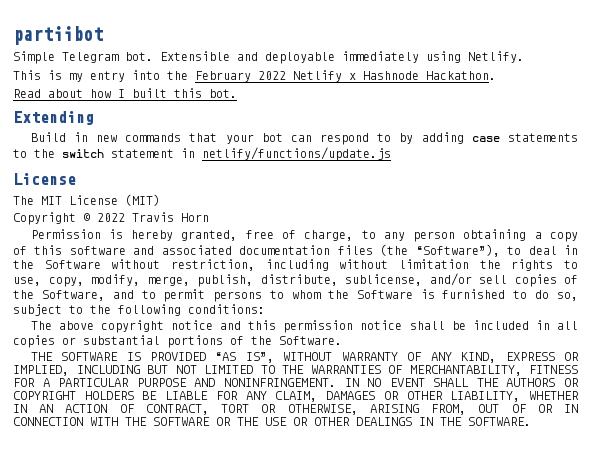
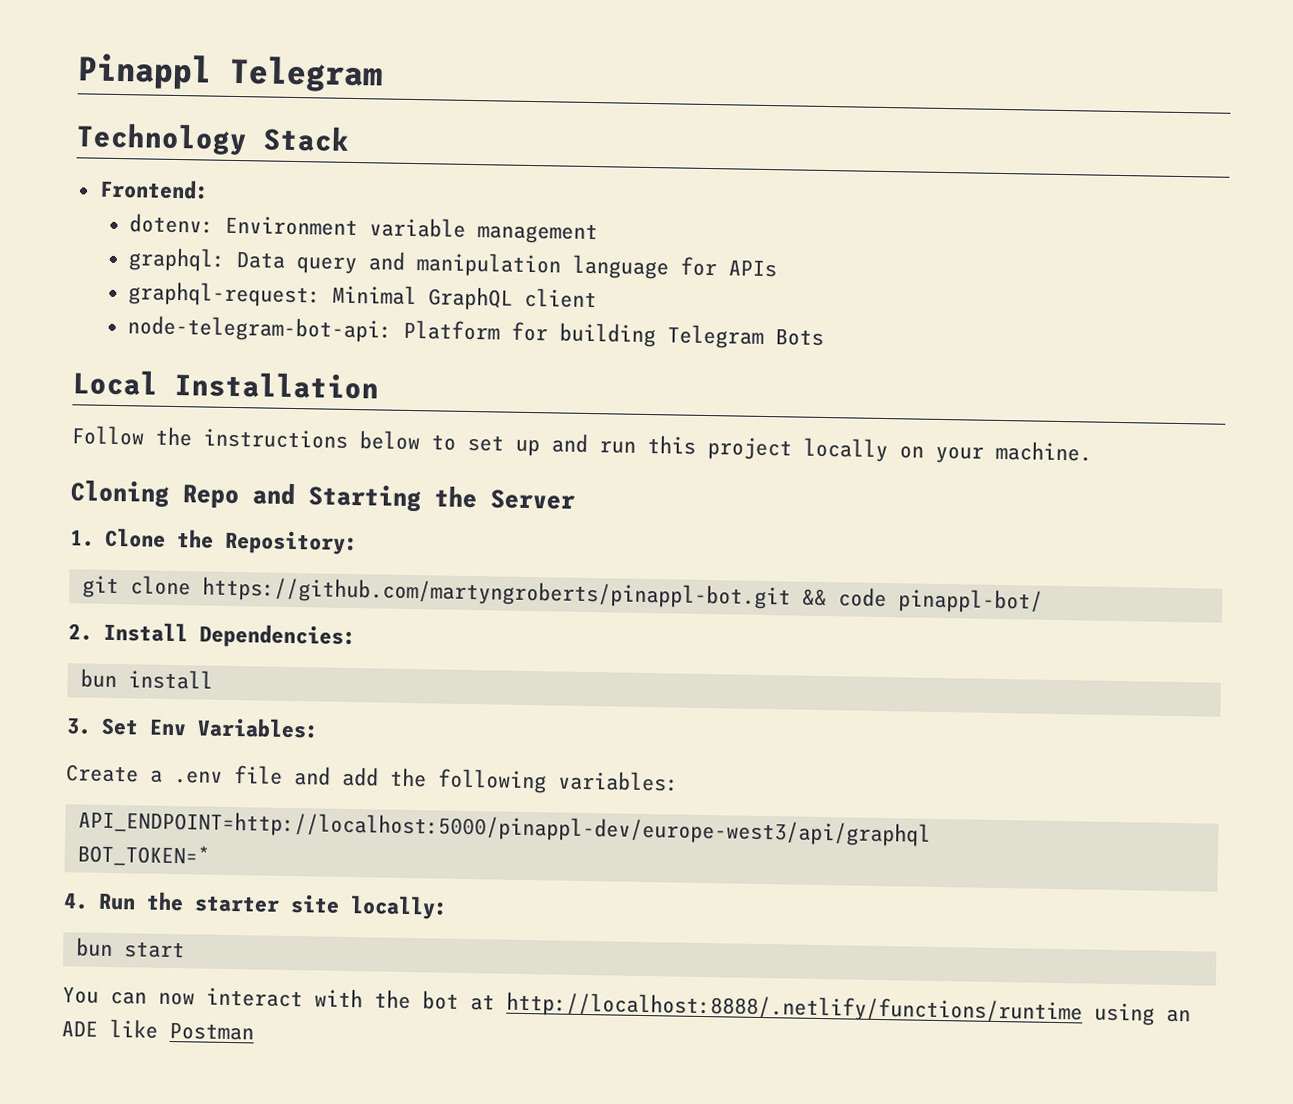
[13,26,103,45] [13,51,524,64] [13,70,496,82] [13,88,237,98] [13,111,94,125] [30,132,578,145] [13,147,391,161] [13,173,76,185] [13,194,160,206] [13,212,209,225] [30,229,579,242] [13,244,578,257] [13,259,578,271] [13,273,578,287] [13,289,578,302] [13,304,265,316] [30,320,578,333] [13,335,342,348] [30,352,579,363] [13,365,578,376] [13,378,579,387] [13,391,579,402] [13,404,578,415] [13,417,531,426] partiibot // Simple Telegram bot. Extensible and deployable immediately using Netlify. // This is my entry into the February 2022 Netlify x Hashnode Hackathon. // Read about how I built this bot. // Extending // Build in new commands that your bot can respond to by adding case statements to the switch statement in netlify/functions/update.js // License // The MIT License (MIT) // Copyright © 2022 Travis Horn // Permission is hereby granted, free of charge, to any person obtaining a copy of this software and associated documentation files (the “Software”), to deal in the Software without restriction, including without limitation the rights to use, copy, modify, merge, publish, distribute, sublicense, and/or sell copies of the Software, and to permit persons to whom the Software is furnished to do so, subject to the following conditions: // The above copyright notice and this permission notice shall be included in all copies or substantial portions of the Software. // THE SOFTWARE IS PROVIDED “AS IS”, WITHOUT WARRANTY OF ANY KIND, EXPRESS OR IMPLIED, INCLUDING BUT NOT LIMITED TO THE WARRANTIES OF MERCHANTABILITY, FITNESS FOR A PARTICULAR PURPOSE AND NONINFRINGEMENT. IN NO EVENT SHALL THE AUTHORS OR COPYRIGHT HOLDERS BE LIABLE FOR ANY CLAIM, DAMAGES OR OTHER LIABILITY, WHETHER IN AN ACTION OF CONTRACT, TORT OR OTHERWISE, ARISING FROM, OUT OF OR IN CONNECTION WITH THE SOFTWARE OR THE USE OR OTHER DEALINGS IN THE SOFTWARE. -> [77,53,383,93] [76,122,350,156] [98,178,209,200] [128,213,598,245] [127,247,777,280] [127,281,597,311] [126,315,824,349] [72,369,379,400] [71,425,1092,464] [70,480,576,513] [70,527,358,556] [81,575,1043,614] [68,621,356,650] [79,668,213,690] [66,717,319,739] [66,764,679,794] [77,809,931,847] [76,843,210,867] [63,891,448,920] [75,937,185,959] [62,986,1191,1026] [61,1018,254,1041] Pinappl Telegram // Technology Stack // Frontend: // dotenv: Environment variable management // graphql: Data query and manipulation language for APIs // graphql-request: Minimal GraphQL client // node-telegram-bot-api: Platform for building Telegram Bots // Local Installation // Follow the instructions below to set up and run this project locally on your machine. // Cloning Repo and Starting the Server // 1. Clone the Repository: // git clone https://github.com/martyngroberts/pinappl-bot.git && code pinappl-bot/ // 2. Install Dependencies: // bun install // 3. Set Env Variables: // Create a .env file and add the following variables: // API_ENDPOINT=http://localhost:5000/pinappl-dev/europe-west3/api/graphql // BOT_TOKEN=* // 4. Run the starter site locally: // bun start // You can now interact with the bot at http://localhost:8888/.netlify/functions/runtime using an ADE like Postman

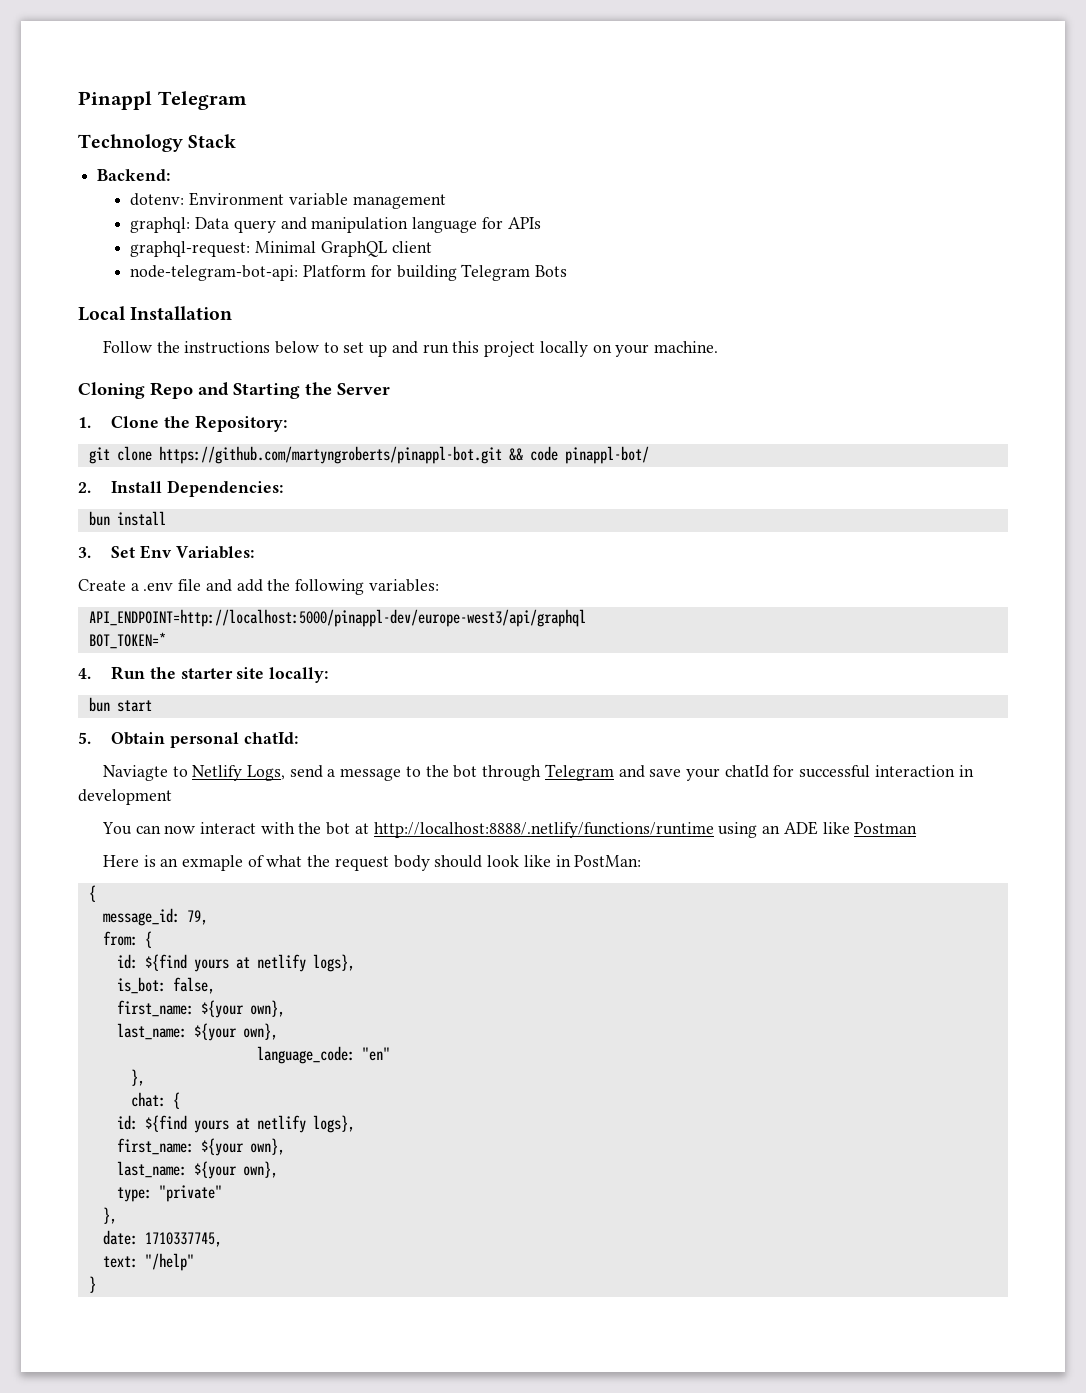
[98,178,209,200] Frontend: -> [97,169,171,181] Backend:
(185, 950) none -> [78,732,298,748] [102,764,974,781] [78,789,172,805] // 5. Obtain personal chatId: // Naviagte to Netlify Logs, send a message to the bot through Telegram and save your chatId for successful interaction in development
(254, 1031) none -> [102,855,642,871] [88,885,96,902] [102,908,208,926] [102,931,152,948] [116,954,355,972] [116,977,215,994] [116,1000,285,1018] [116,1023,278,1041] [256,1046,390,1064] [130,1069,145,1086] [130,1092,180,1109] [116,1115,355,1133] [116,1138,285,1156] [116,1161,278,1179] [116,1185,222,1202] [102,1207,117,1224] [102,1230,222,1247] [102,1253,194,1271] [88,1276,96,1293] // Here is an exmaple of what the request body should look like in PostMan: // { // message_id: 79, // from: { // id: ${find yours at netlify logs}, // is_bot: false, // first_name: ${your own}, // last_name: ${your own}, // language_code: "en" // }, // chat: { // id: ${find yours at netlify logs}, // first_name: ${your own}, // last_name: ${your own}, // type: "private" // }, // date: 1710337745, // text: "/help" // }

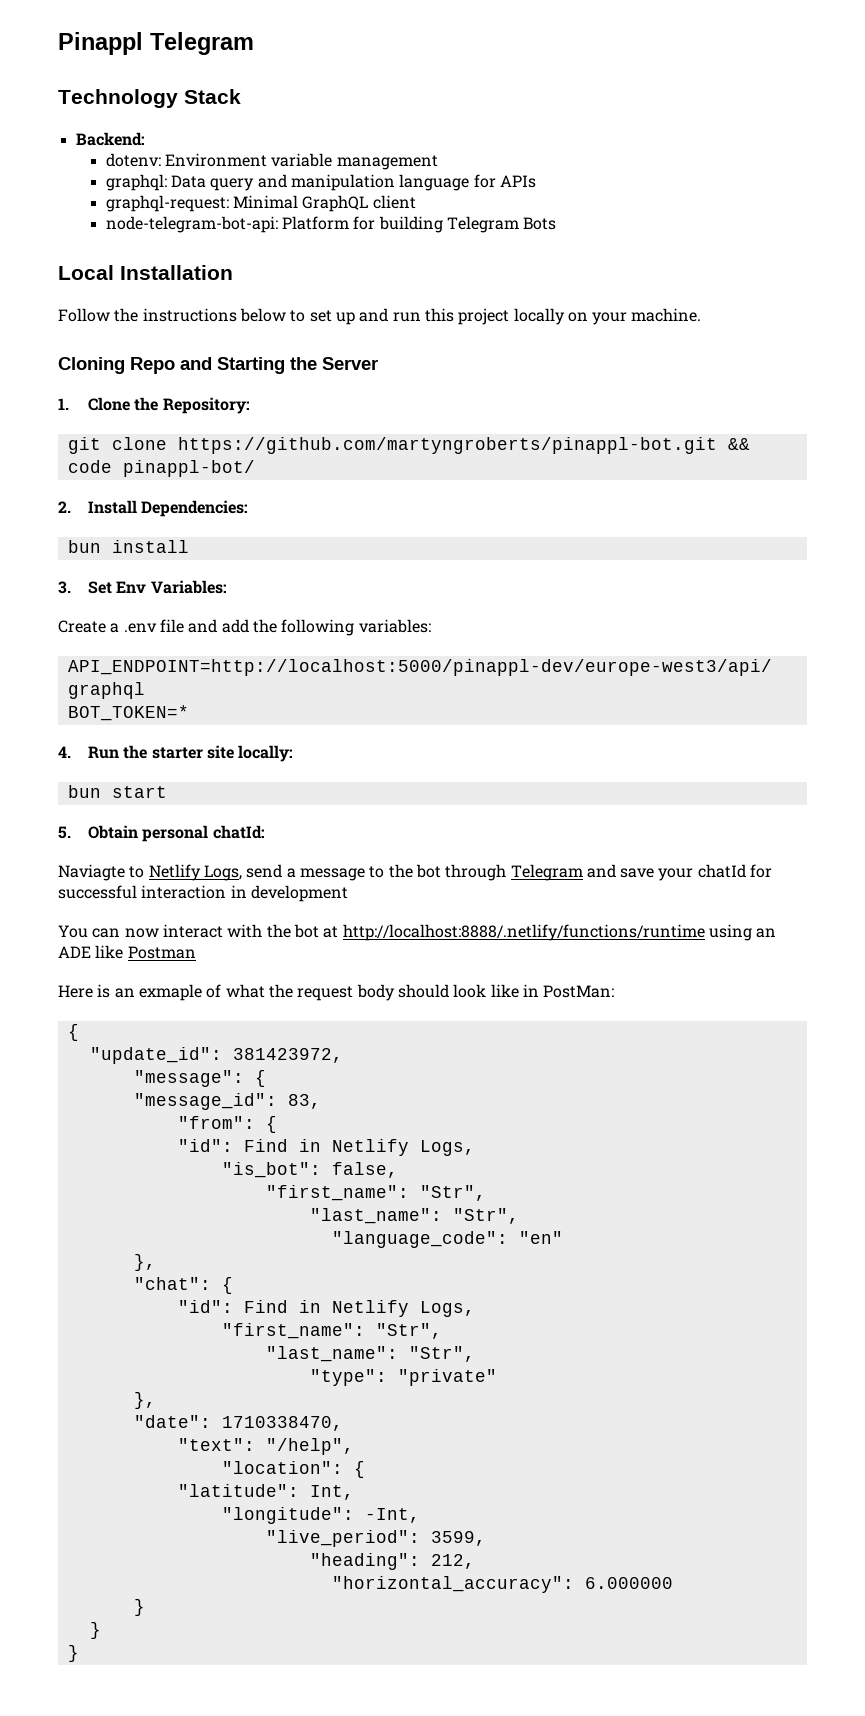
[102,908,208,926] [102,931,152,948] [116,954,355,972] [116,977,215,994] [116,1000,285,1018] [116,1023,278,1041] [256,1046,355,1064] message_id: 79, // from: { // id: ${find yours at netlify logs}, // is_bot: false, // first_name: ${your own}, // last_name: ${your own}, // language_code: -> [89,1047,343,1064] [133,1070,266,1087] [133,1093,321,1110] [177,1116,277,1133] [177,1139,475,1156] [221,1162,398,1178] [265,1185,486,1201] [309,1208,519,1224] [331,1231,508,1248] "update_id": 381423972, // "message": { // "message_id": 83, // "from": { // "id": Find in Netlify Logs, // "is_bot": false, // "first_name": "Str", // "last_name": "Str", // "language_code":
[130,1092,180,1109] [116,1115,355,1133] [116,1138,285,1156] [116,1161,278,1179] [116,1185,222,1202] [102,1207,117,1224] [102,1230,222,1247] [102,1253,194,1271] [88,1276,96,1293] chat: { // id: ${find yours at netlify logs}, // first_name: ${your own}, // last_name: ${your own}, // type: "private" // }, // date: 1710337745, // text: "/help" // } -> [133,1277,233,1294] [177,1300,475,1317] [221,1323,442,1339] [265,1346,475,1362] [309,1369,497,1386] [133,1392,156,1409] [133,1415,343,1431] [177,1438,354,1455] [221,1461,365,1478] [177,1484,354,1500] [221,1507,420,1524] [265,1530,486,1547] [309,1553,475,1570] [331,1576,673,1593] [133,1599,145,1616] [89,1622,101,1639] [67,1645,79,1662] "chat": { // "id": Find in Netlify Logs, // "first_name": "Str", // "last_name": "Str", // "type": "private" // }, // "date": 1710338470, // "text": "/help", // "location": { // "latitude": Int, // "longitude": -Int, // "live_period": 3599, // "heading": 212, // "horizontal_accuracy": 6.000000 // } // } // }

